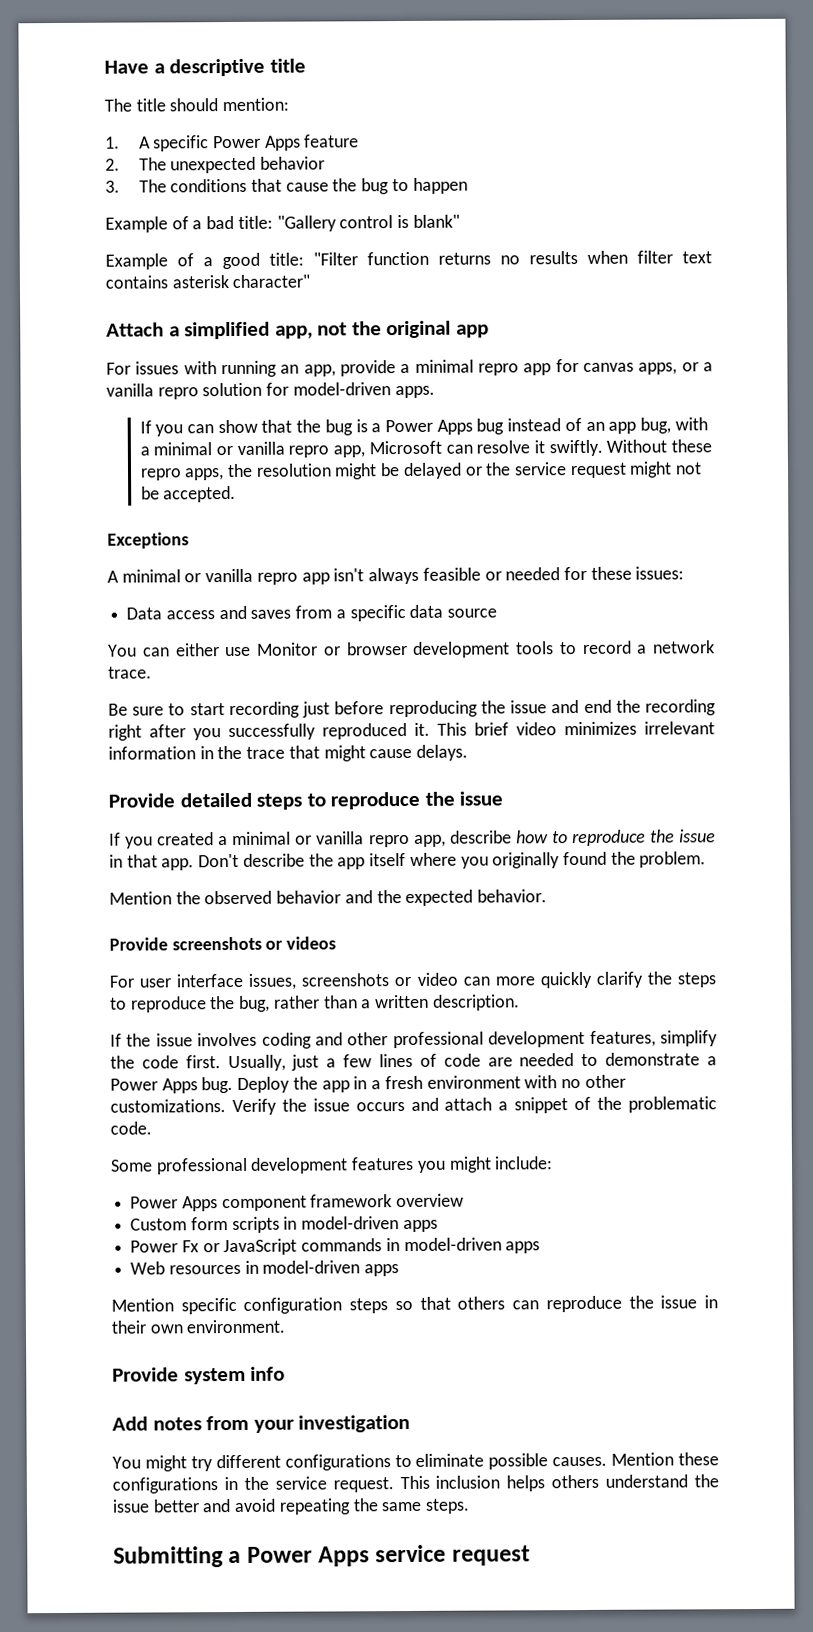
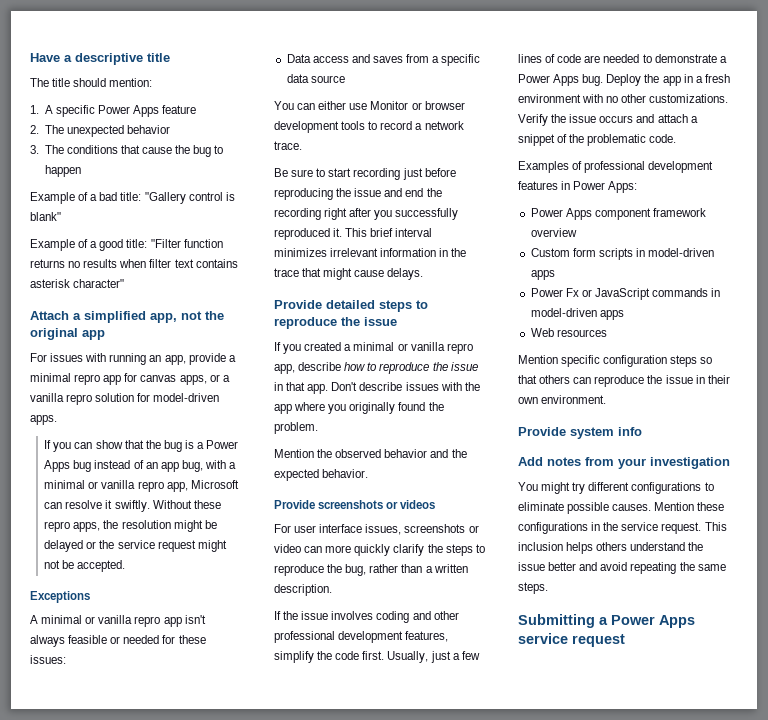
[516,722,557,736] video -> [395,228,433,237] interval
[308,853,407,870] the app itself -> [405,382,480,391] [274,404,292,414] issues with the app
[110,1159,153,1172] Some -> [518,161,583,173] Examples of
[416,1156,554,1173] you might include: -> [561,181,638,193] in Power Apps:
[244,1260,400,1277] in model-driven apps -> (607, 333) none

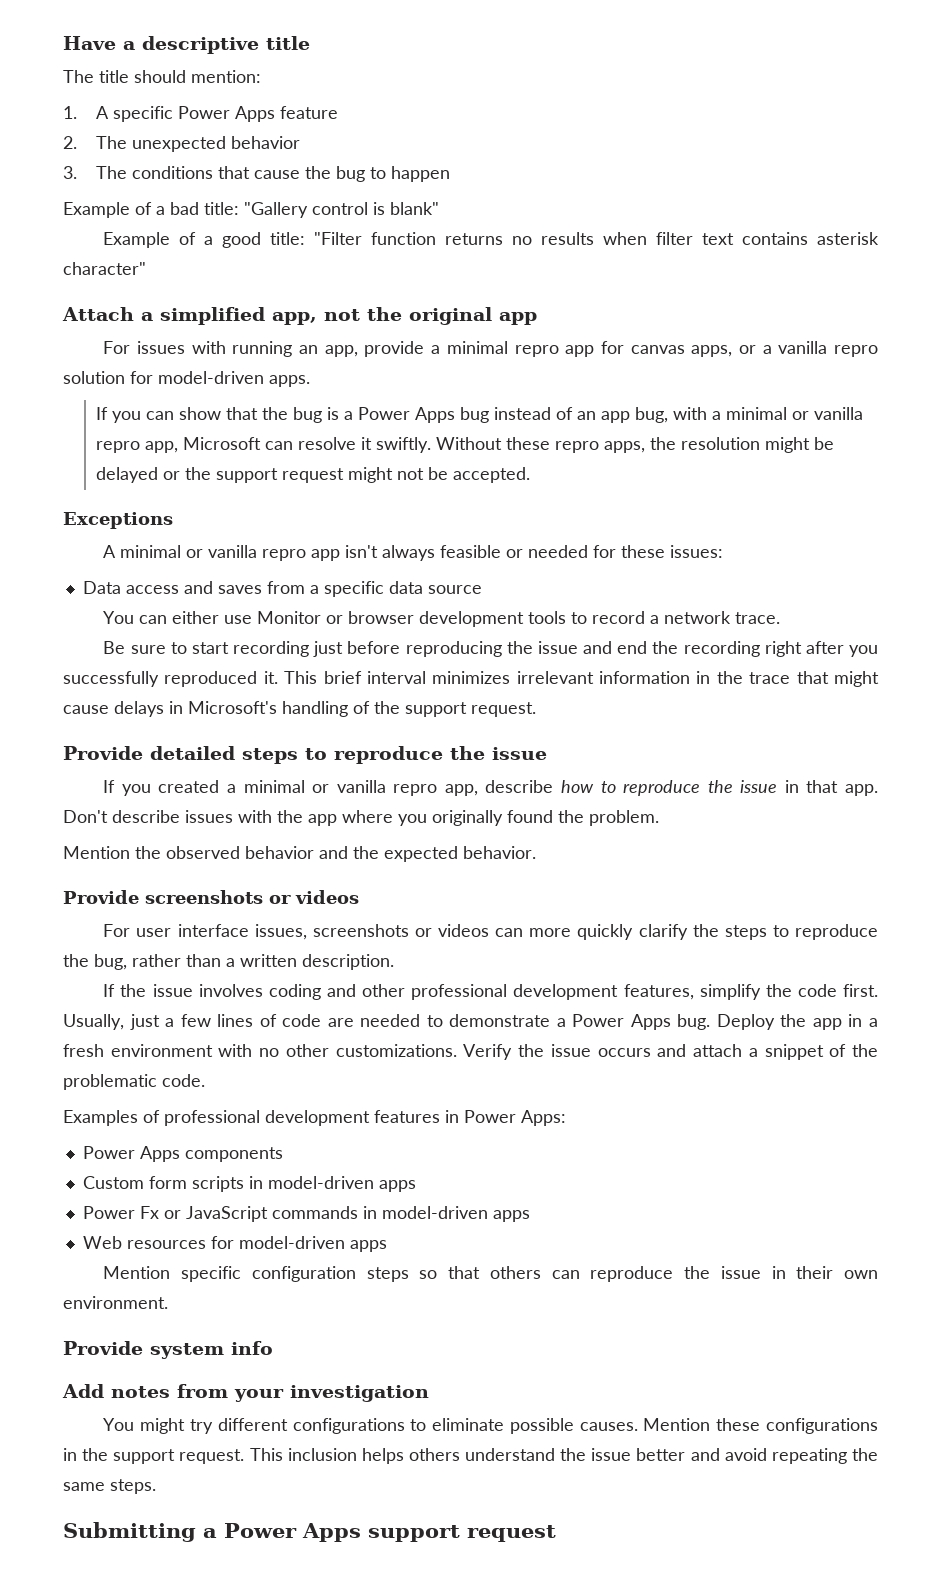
[117,540,155,549] service -> [216,468,279,483] support
[387,268,424,280] delays. -> [114,701,536,717] delays in Microsoft's handling of the support request.
[274,544,301,553] video -> [438,924,490,937] videos
[594,208,706,220] [530,228,577,237] component framework overview -> [184,1147,283,1162] components
(607, 333) none -> [210,1236,387,1252] for model-driven apps
[621,522,659,531] service -> [113,1449,176,1464] support
[518,633,568,644] service -> [368,1525,460,1542] support

